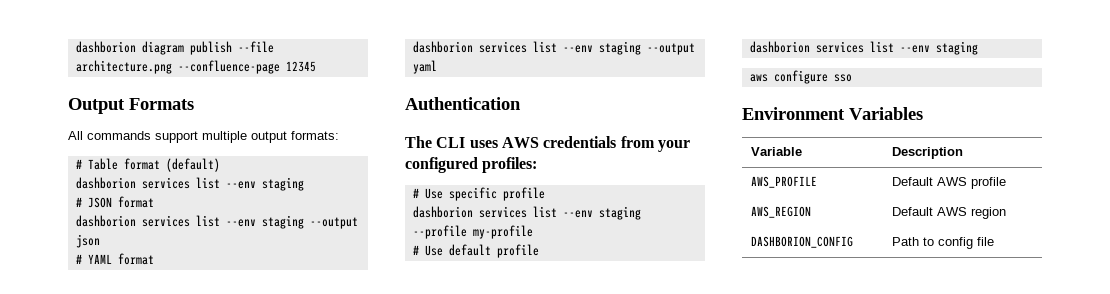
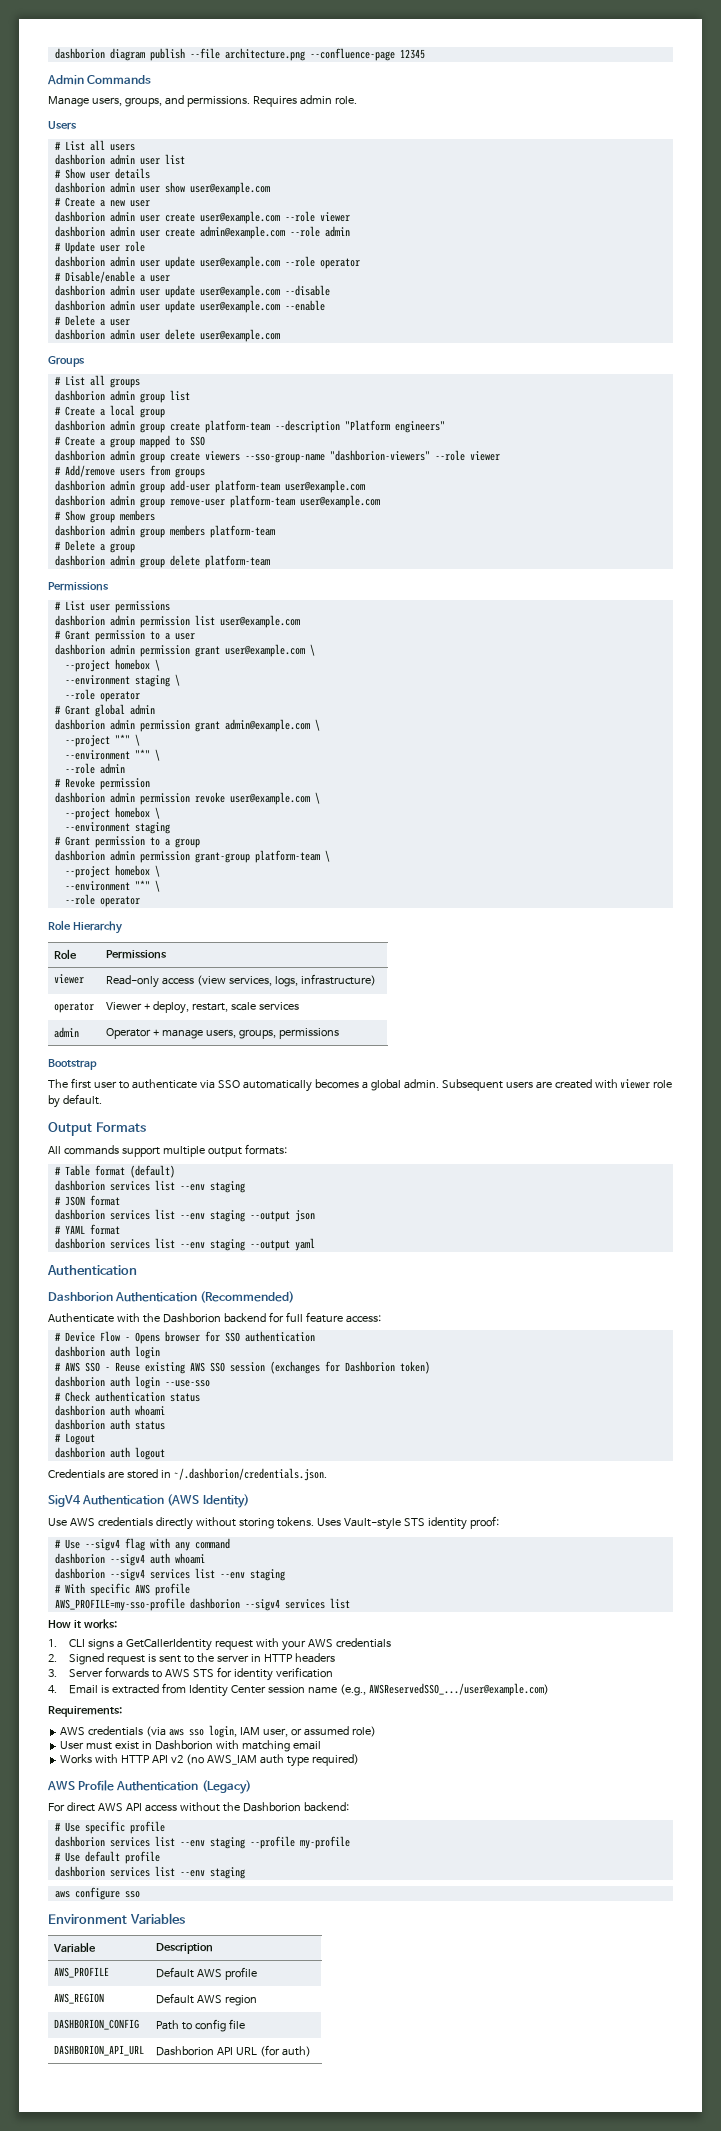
(316, 66) none -> [47,75,152,85] [48,95,357,107] [48,121,77,130] [54,140,135,151] [54,154,185,165] [54,168,150,179] [54,182,270,195] [54,197,150,207] [54,211,350,224] [54,226,350,239] [54,241,145,254] [54,256,360,269] [54,271,170,283] [54,285,330,298] [54,300,325,313] [54,315,130,326] [54,329,280,342] [48,356,85,367] [54,375,140,388] [54,390,190,403] [54,405,165,418] [54,420,445,433] [54,435,205,448] [54,450,500,463] [54,465,205,478] [54,480,365,493] [54,495,380,508] [54,510,155,523] [54,525,275,538] [54,540,135,553] [54,555,270,568] [48,582,109,591] [54,601,170,613] [54,615,300,628] [54,630,195,642] [54,644,315,657] [64,659,160,672] [64,674,180,687] [64,689,140,702] [54,704,155,717] [54,719,320,732] [64,734,140,747] [64,749,160,761] [64,763,125,774] [54,777,150,790] [54,792,320,805] [64,807,160,820] [64,822,170,834] [54,836,200,848] [54,850,330,863] [64,865,160,878] [64,880,160,892] [64,894,140,907] [48,920,122,934] [53,949,77,959] [105,950,167,959] [53,974,84,984] [105,974,376,988] [53,1002,94,1013] [105,1001,299,1014] [53,1027,79,1038] [105,1028,339,1039] [48,1059,97,1070] [48,1078,673,1092] [48,1094,102,1108] // Admin Commands // Manage users, groups, and permissions. Requires admin role. // Users // # List all users // dashborion admin user list // # Show user details // dashborion admin user show user@example.com // # Create a new user // dashborion admin user create user@example.com --role viewer // dashborion admin user create admin@example.com --role admin // # Update user role // dashborion admin user update user@example.com --role operator // # Disable/enable a user // dashborion admin user update user@example.com --disable // dashborion admin user update user@example.com --enable // # Delete a user // dashborion admin user delete user@example.com // Groups // # List all groups // dashborion admin group list // # Create a local group // dashborion admin group create platform-team --description "Platform engineers" // # Create a group mapped to SSO // dashborion admin group create viewers --sso-group-name "dashborion-viewers" --role viewer // # Add/remove users from groups // dashborion admin group add-user platform-team user@example.com // dashborion admin group remove-user platform-team user@example.com // # Show group members // dashborion admin group members platform-team // # Delete a group // dashborion admin group delete platform-team // Permissions // # List user permissions // dashborion admin permission list user@example.com // # Grant permission to a user // dashborion admin permission grant user@example.com \ // --project homebox \ // --environment staging \ // --role operator // # Grant global admin // dashborion admin permission grant admin@example.com \ // --project "*" \ // --environment "*" \ // --role admin // # Revoke permission // dashborion admin permission revoke user@example.com \ // --project homebox \ // --environment staging // # Grant permission to a group // dashborion admin permission grant-group platform-team \ // --project homebox \ // --environment "*" \ // --role operator // Role Hierarchy // Role | Permissions // viewer | Read-only access (view services, logs, infrastructure) // operator | Viewer + deploy, restart, scale services // admin | Operator + manage users, groups, permissions // Bootstrap // The first user to authenticate via SSO automatically becomes a global admin. Subsequent users are created with viewer role by default.
[405,136,690,152] [405,157,538,173] The CLI uses AWS credentials from your configured profiles: -> [48,1291,295,1303] [48,1312,381,1323] [54,1331,315,1344] [54,1346,160,1359] [54,1361,430,1374] [54,1376,210,1389] [54,1391,200,1402] [54,1405,165,1416] [54,1419,165,1430] [54,1433,95,1445] [54,1447,165,1460] [48,1468,327,1481] [48,1494,249,1508] [48,1516,499,1530] [54,1538,230,1551] [54,1553,205,1566] [54,1568,285,1581] [54,1583,190,1596] [54,1598,350,1611] [48,1619,117,1629] [48,1638,391,1651] [48,1653,335,1665] [48,1667,333,1681] [48,1683,549,1697] [48,1706,122,1717] [60,1725,376,1738] [60,1740,321,1752] [60,1754,359,1767] [47,1780,251,1794] [48,1802,349,1812] Dashborion Authentication (Recommended) // Authenticate with the Dashborion backend for full feature access: // # Device Flow - Opens browser for SSO authentication // dashborion auth login // # AWS SSO - Reuse existing AWS SSO session (exchanges for Dashborion token) // dashborion auth login --use-sso // # Check authentication status // dashborion auth whoami // dashborion auth status // # Logout // dashborion auth logout // Credentials are stored in ~/.dashborion/credentials.json. // SigV4 Authentication (AWS Identity) // Use AWS credentials directly without storing tokens. Uses Vault-style STS identity proof: // # Use --sigv4 flag with any command // dashborion --sigv4 auth whoami // dashborion --sigv4 services list --env staging // # With specific AWS profile // AWS_PROFILE=my-sso-profile dashborion --sigv4 services list // How it works: // 1. CLI signs a GetCallerIdentity request with your AWS credentials // 2. Signed request is sent to the server in HTTP headers // 3. Server forwards to AWS STS for identity verification // 4. Email is extracted from Identity Center session name (e.g., AWSReservedSSO_.../user@example.com) // Requirements: // AWS credentials (via aws sso login, IAM user, or assumed role) // User must exist in Dashborion with matching email // Works with HTTP API v2 (no AWS_IAM auth type required) // AWS Profile Authentication (Legacy) // For direct AWS API access without the Dashborion backend:
(994, 241) none -> [53,2045,144,2056] [155,2045,311,2057] // DASHBORION_API_URL | Dashborion API URL (for auth)

